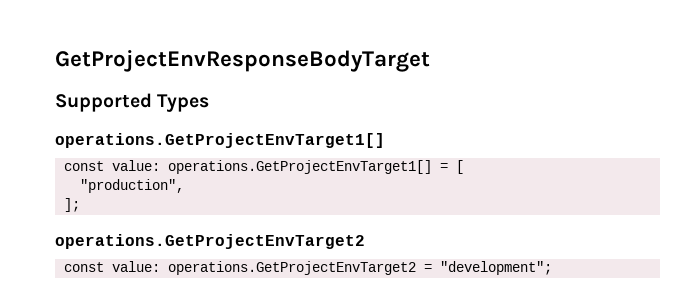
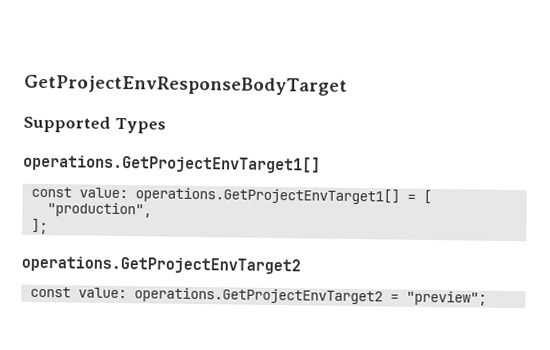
[439,261,552,275] "development"; -> [405,290,487,306] "preview";

